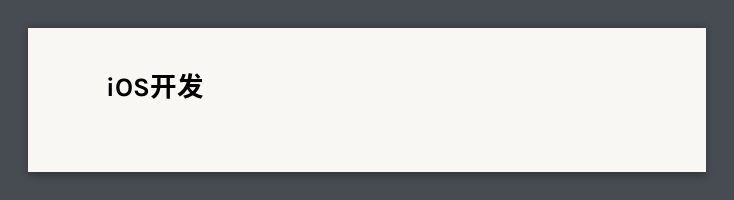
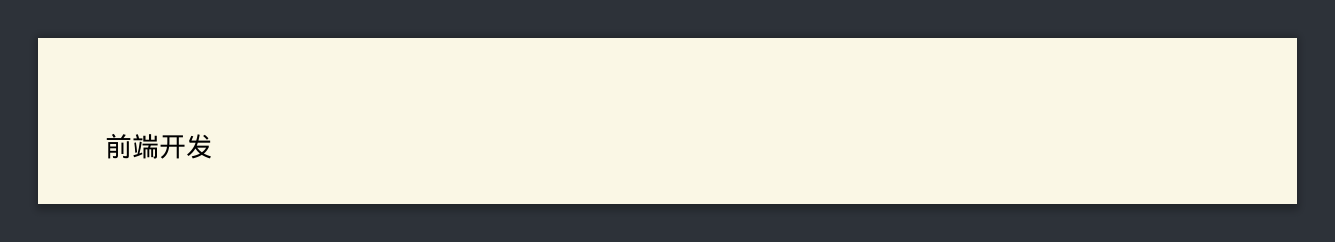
[106,77,150,97] iOS -> [105,133,159,159] 前端

